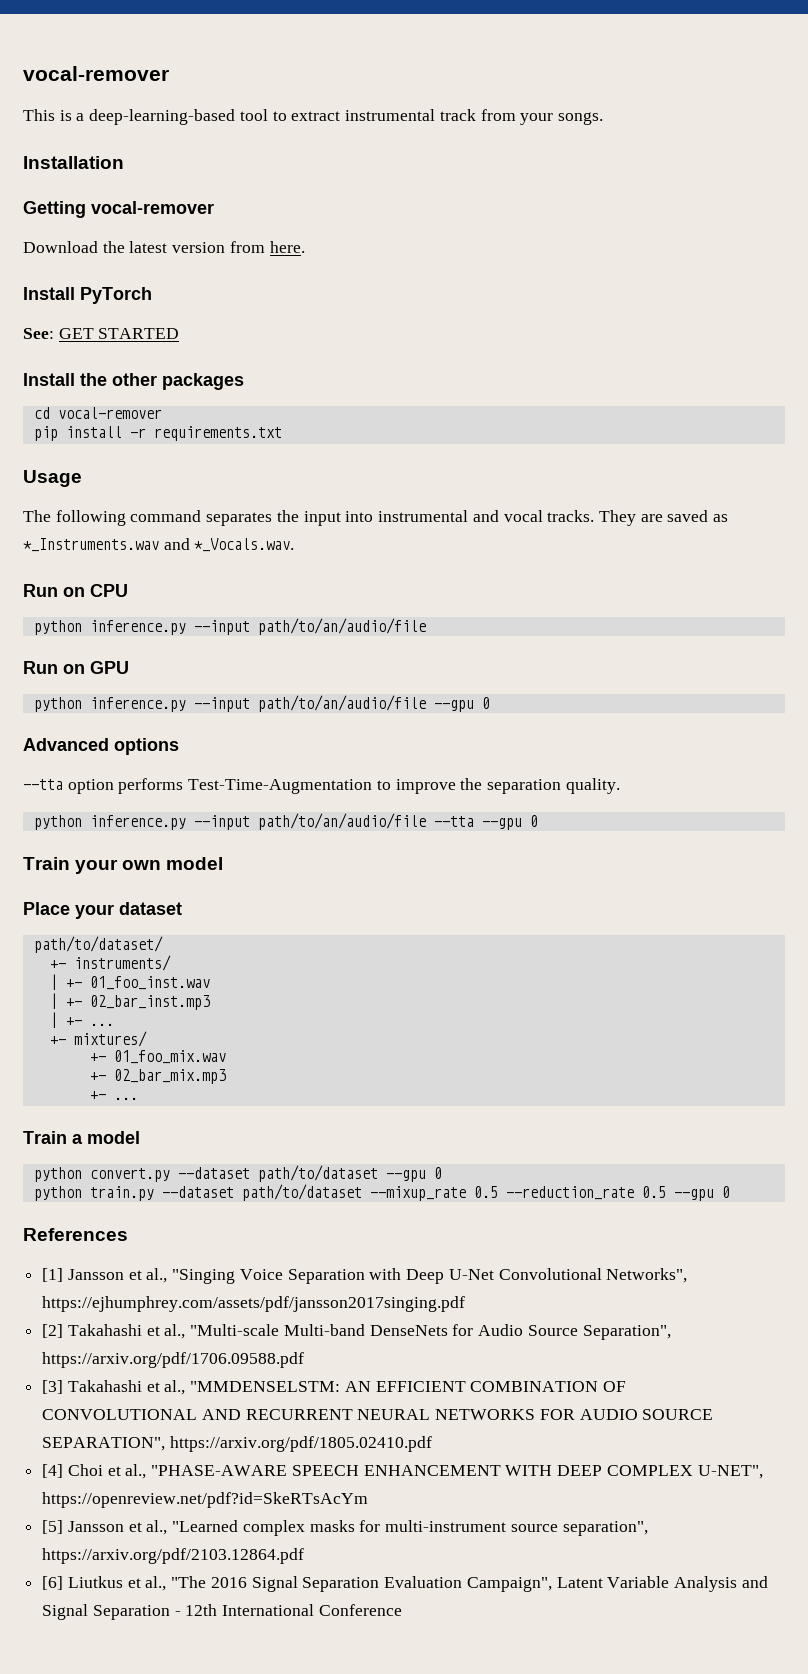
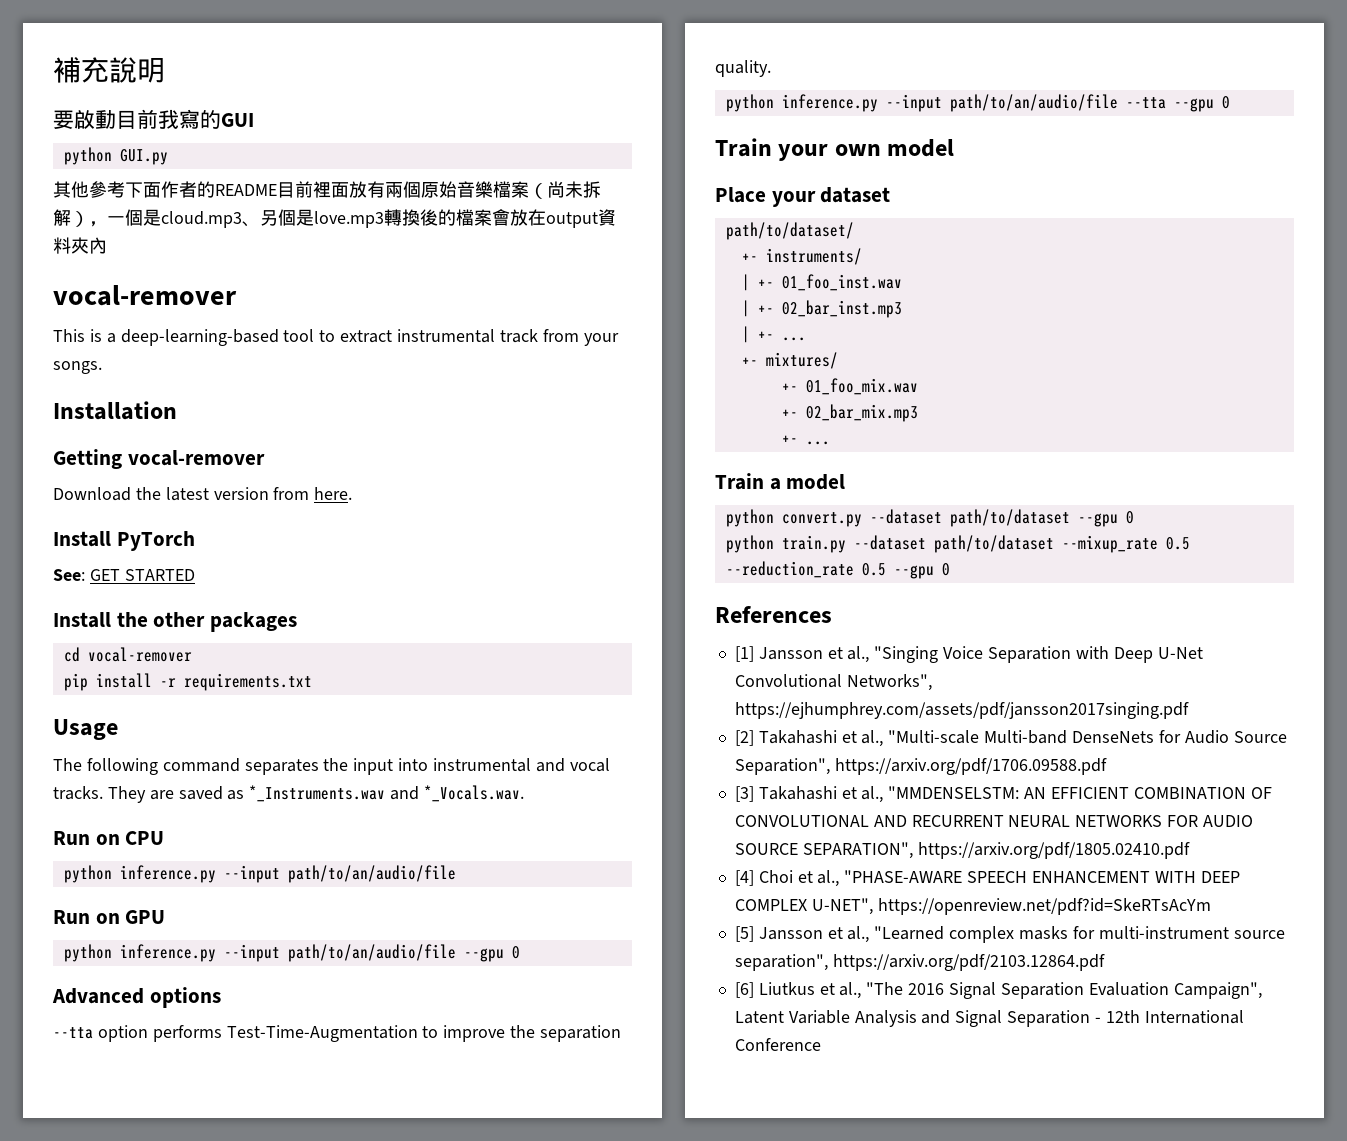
(23, 73) none -> [53,57,165,83] [53,109,254,129] [63,147,168,165] [53,181,601,199] [53,209,616,228] [53,237,107,254] 補充說明 // 要啟動目前我寫的GUI // python GUI.py // 其他參考下面作者的README目前裡面放有兩個原始音樂檔案（尚未拆解），一個是cloud.mp3、另個是love.mp3轉換後的檔案會放在output資料夾內 //

